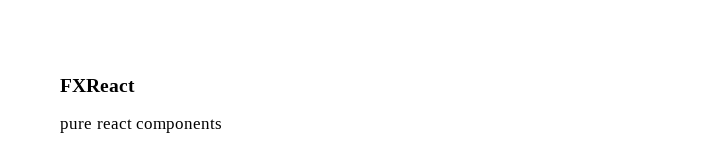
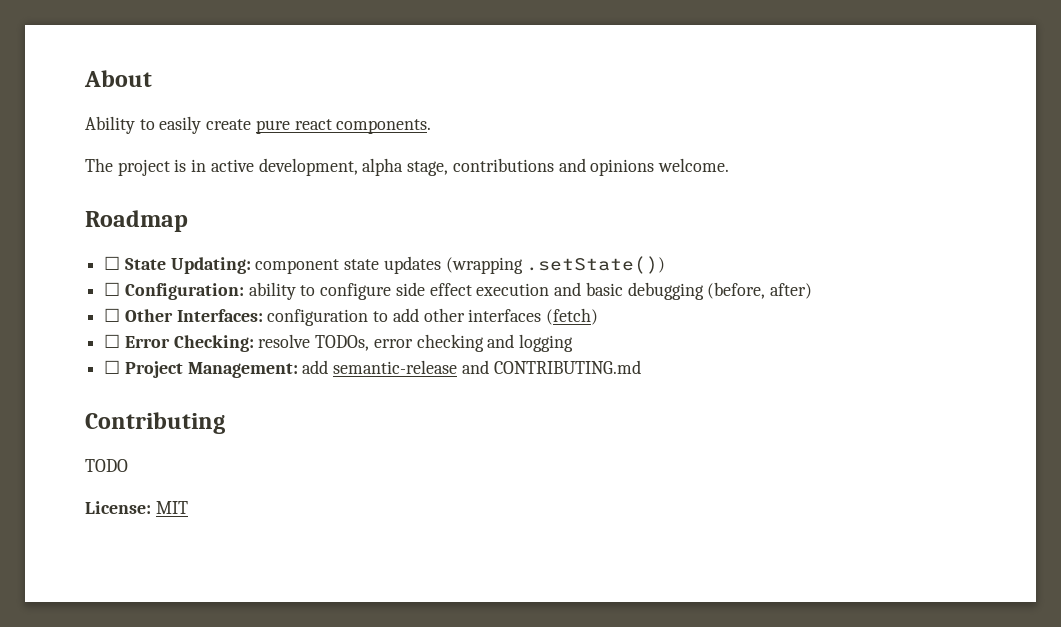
[60,79,135,92] [60,119,223,133] FXReact // pure react components -> [84,70,152,87] [85,116,432,134] [85,158,729,176] [85,210,188,232] [104,256,666,274] [104,282,812,300] [104,308,599,326] [104,334,574,352] [104,360,641,378] [85,412,225,434] [85,459,128,472] [85,501,188,514] About // Ability to easily create pure react components. // The project is in active development, alpha stage, contributions and opinions welcome. // Roadmap // ☐ State Updating: component state updates (wrapping .setState()) // ☐ Configuration: ability to configure side effect execution and basic debugging (before, after) // ☐ Other Interfaces: configuration to add other interfaces (fetch) // ☐ Error Checking: resolve TODOs, error checking and logging // ☐ Project Management: add semantic-release and CONTRIBUTING.md // Contributing // TODO // License: MIT

